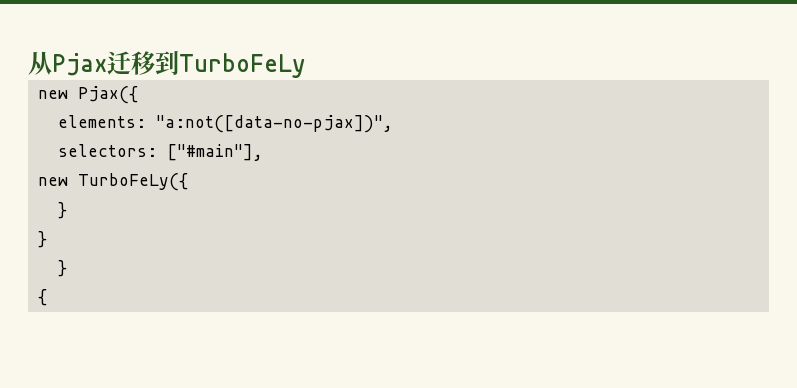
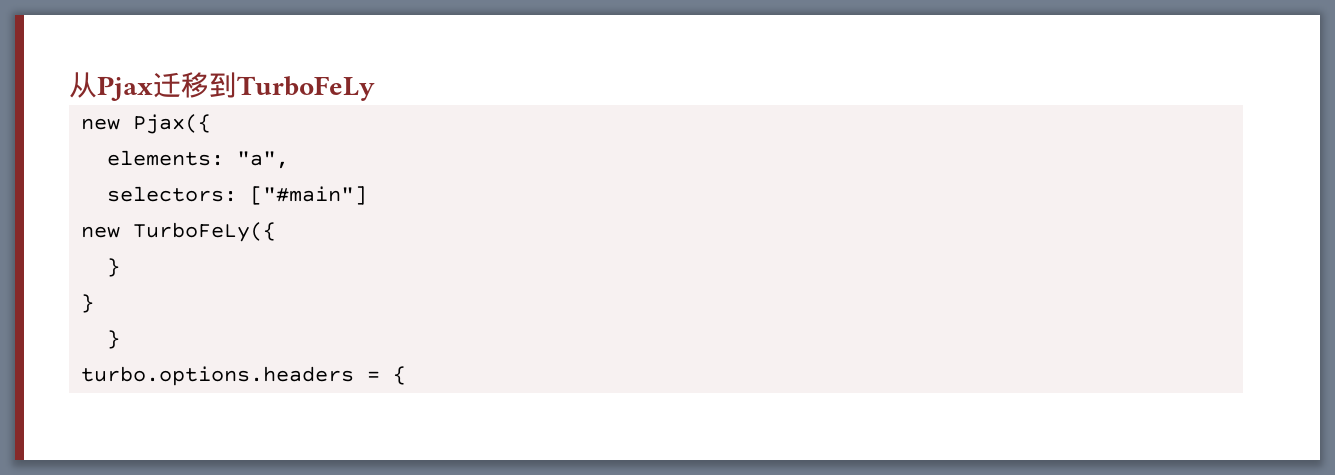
[156,115,394,133] "a:not([data-no-pjax])", -> [237,151,289,169] "a",
[167,144,264,161] ["#main"], -> [250,186,367,205] ["#main"]
(68, 268) none -> [81,366,380,386] turbo.options.headers =

